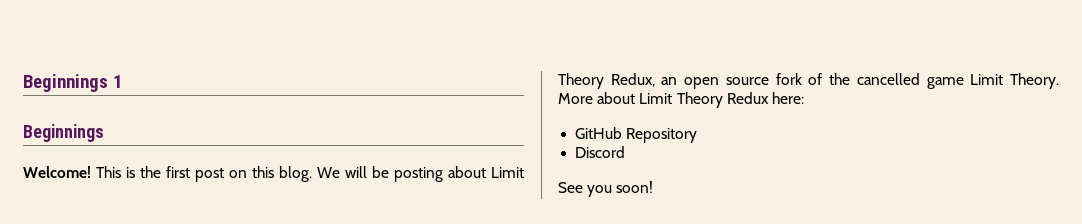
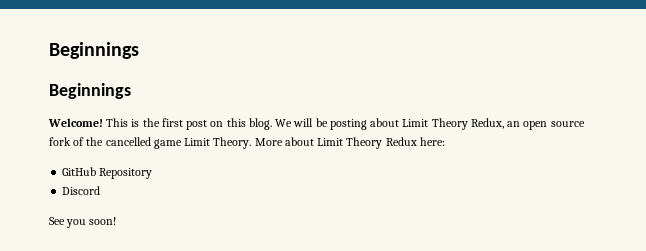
[23,74,122,92] Beginnings 1 -> [49,42,139,59] Beginnings

